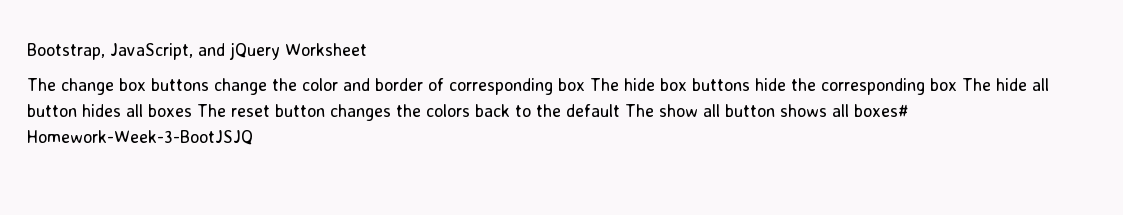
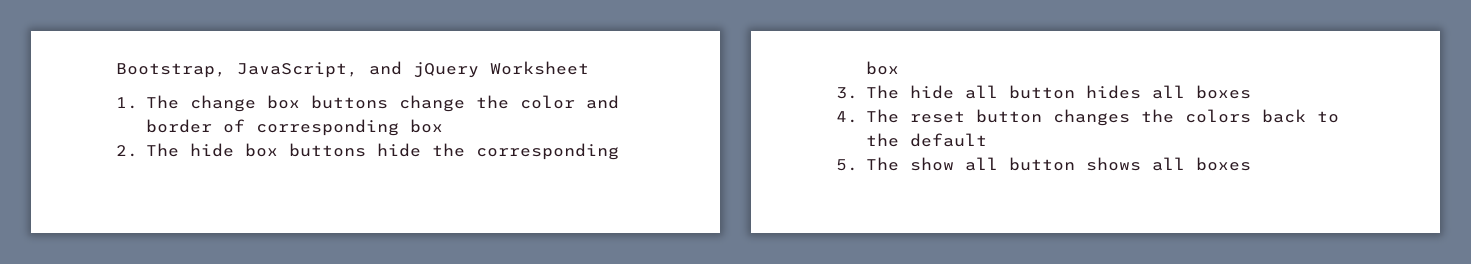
(367, 49) none -> [116,97,138,109] 1.
(585, 84) none -> [116,145,138,157] // 2.
(957, 84) none -> [836,87,858,99] // 3.
(192, 110) none -> [836,111,858,123] // 4.
(620, 110) none -> [836,159,858,171] // 5.
[854,104,909,117] [27,130,253,145] boxes# Homework-Week-3-BootJSJQ -> [1195,157,1251,171] boxes

